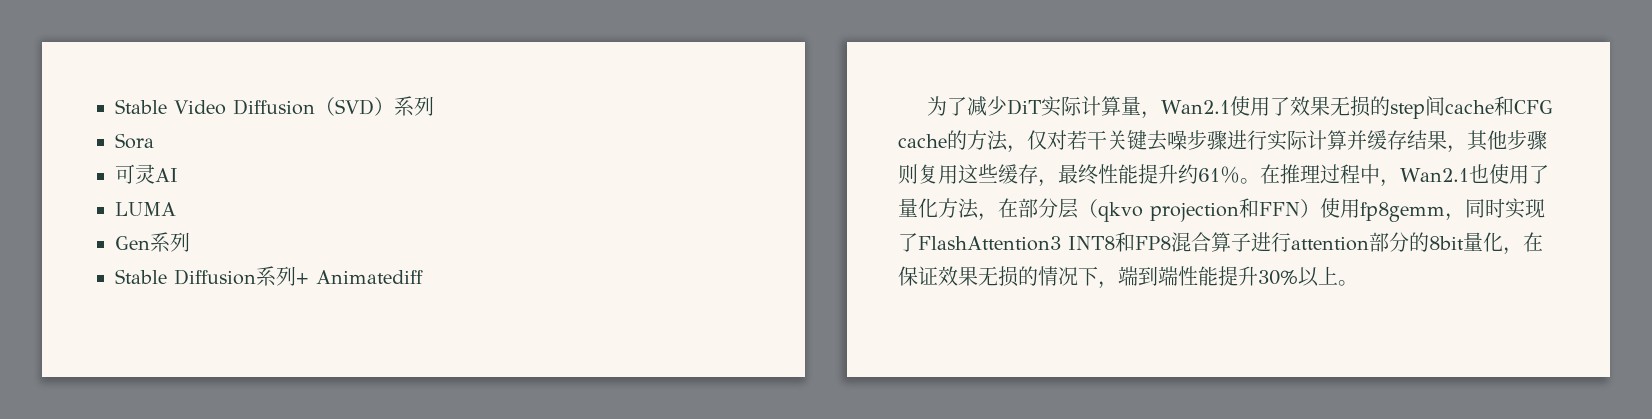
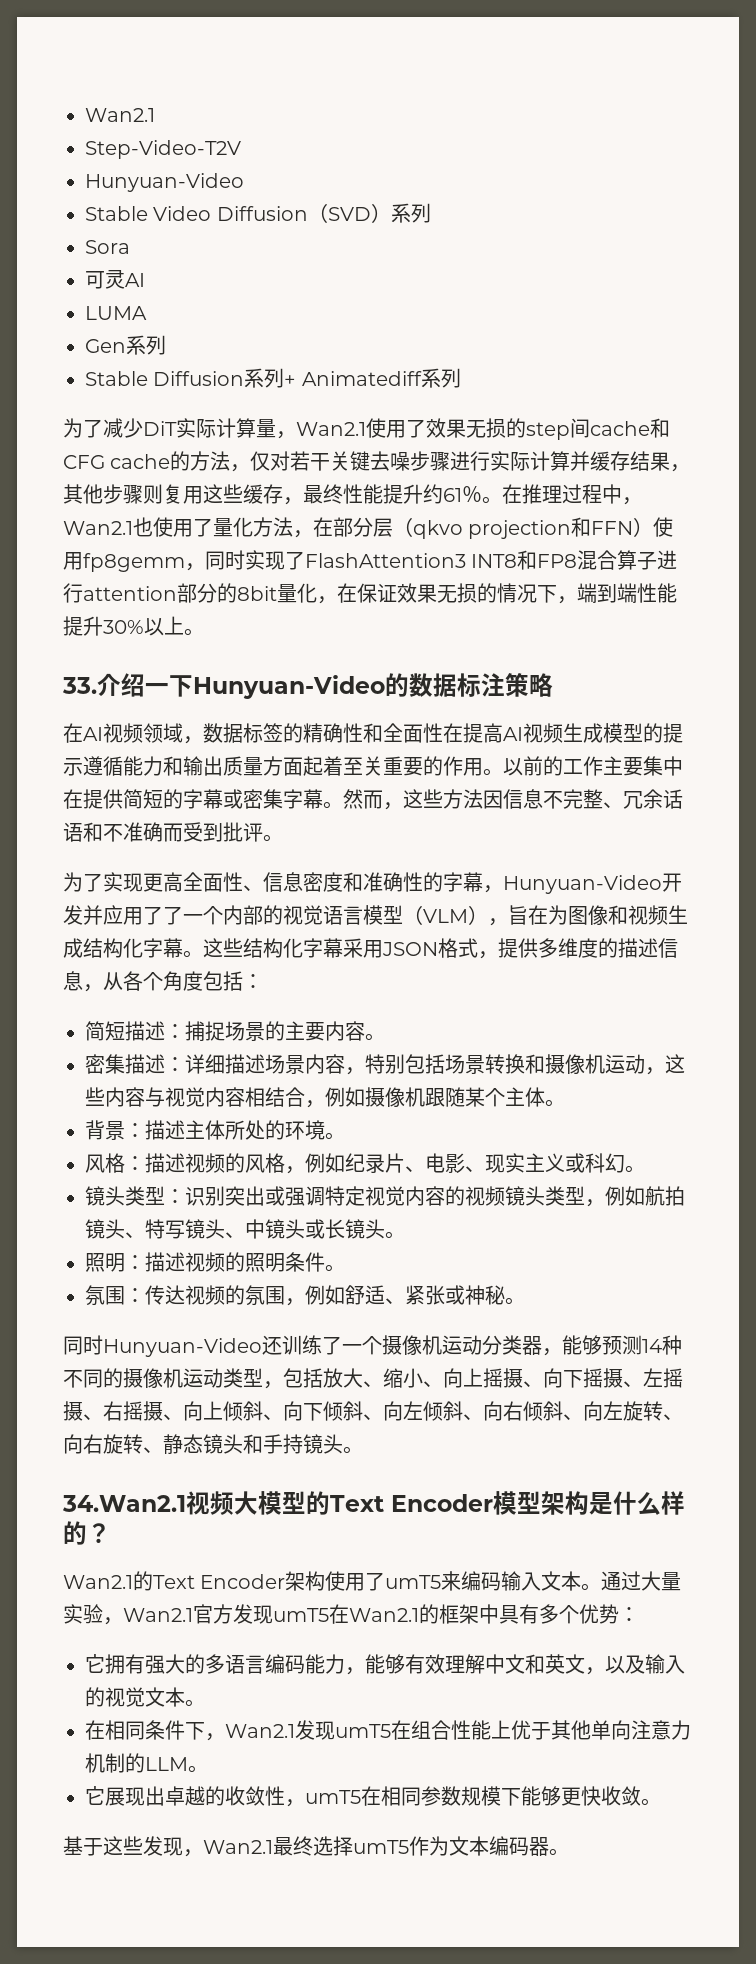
(115, 106) none -> [85,108,155,122] [85,140,241,159] [85,173,244,192] Wan2.1 // Step-Video-T2V // Hunyuan-Video //
(423, 277) none -> [420,368,461,388] 系列
(1358, 283) none -> [62,673,553,699] [63,723,683,744] [63,756,683,776] [63,789,683,810] [63,822,283,842] [63,872,682,894] [63,905,688,926] [63,938,678,959] [63,971,263,992] [85,1021,385,1042] [85,1054,685,1075] [85,1087,565,1108] [85,1120,345,1140] [85,1153,645,1174] [85,1186,685,1207] [85,1219,405,1239] [85,1252,345,1272] [85,1285,525,1306] [63,1335,682,1357] [63,1368,683,1389] [63,1401,683,1421] [63,1434,363,1454] [62,1491,685,1515] [63,1521,111,1545] [63,1571,682,1591] [63,1604,639,1625] [85,1654,685,1675] [85,1687,205,1707] [85,1720,691,1741] [85,1753,208,1773] [85,1786,661,1807] [63,1836,569,1857] // 33.介绍一下Hunyuan-Video的数据标注策略 // 在AI视频领域，数据标签的精确性和全面性在提高AI视频生成模型的提示遵循能力和输出质量方面起着至关重要的作用。以前的工作主要集中在提供简短的字幕或密集字幕。然而，这些方法因信息不完整、冗余话语和不准确而受到批评。 // 为了实现更高全面性、信息密度和准确性的字幕，Hunyuan-Video开发并应用了了一个内部的视觉语言模型（VLM），旨在为图像和视频生成结构化字幕。这些结构化字幕采用JSON格式，提供多维度的描述信息，从各个角度包括： // 简短描述：捕捉场景的主要内容。 // 密集描述：详细描述场景内容，特别包括场景转换和摄像机运动，这些内容与视觉内容相结合，例如摄像机跟随某个主体。 // 背景：描述主体所处的环境。 // 风格：描述视频的风格，例如纪录片、电影、现实主义或科幻。 // 镜头类型：识别突出或强调特定视觉内容的视频镜头类型，例如航拍镜头、特写镜头、中镜头或长镜头。 // 照明：描述视频的照明条件。 // 氛围：传达视频的氛围，例如舒适、紧张或神秘。 // 同时Hunyuan-Video还训练了一个摄像机运动分类器，能够预测14种不同的摄像机运动类型，包括放大、缩小、向上摇摄、向下摇摄、左摇摄、右摇摄、向上倾斜、向下倾斜、向左倾斜、向右倾斜、向左旋转、向右旋转、静态镜头和手持镜头。 // 34.Wan2.1视频大模型的Text Encoder模型架构是什么样的？ // Wan2.1的Text Encoder架构使用了umT5来编码输入文本。通过大量实验，Wan2.1官方发现umT5在Wan2.1的框架中具有多个优势： // 它拥有强大的多语言编码能力，能够有效理解中文和英文，以及输入的视觉文本。 // 在相同条件下，Wan2.1发现umT5在组合性能上优于其他单向注意力机制的LLM。 // 它展现出卓越的收敛性，umT5在相同参数规模下能够更快收敛。 // 基于这些发现，Wan2.1最终选择umT5作为文本编码器。

